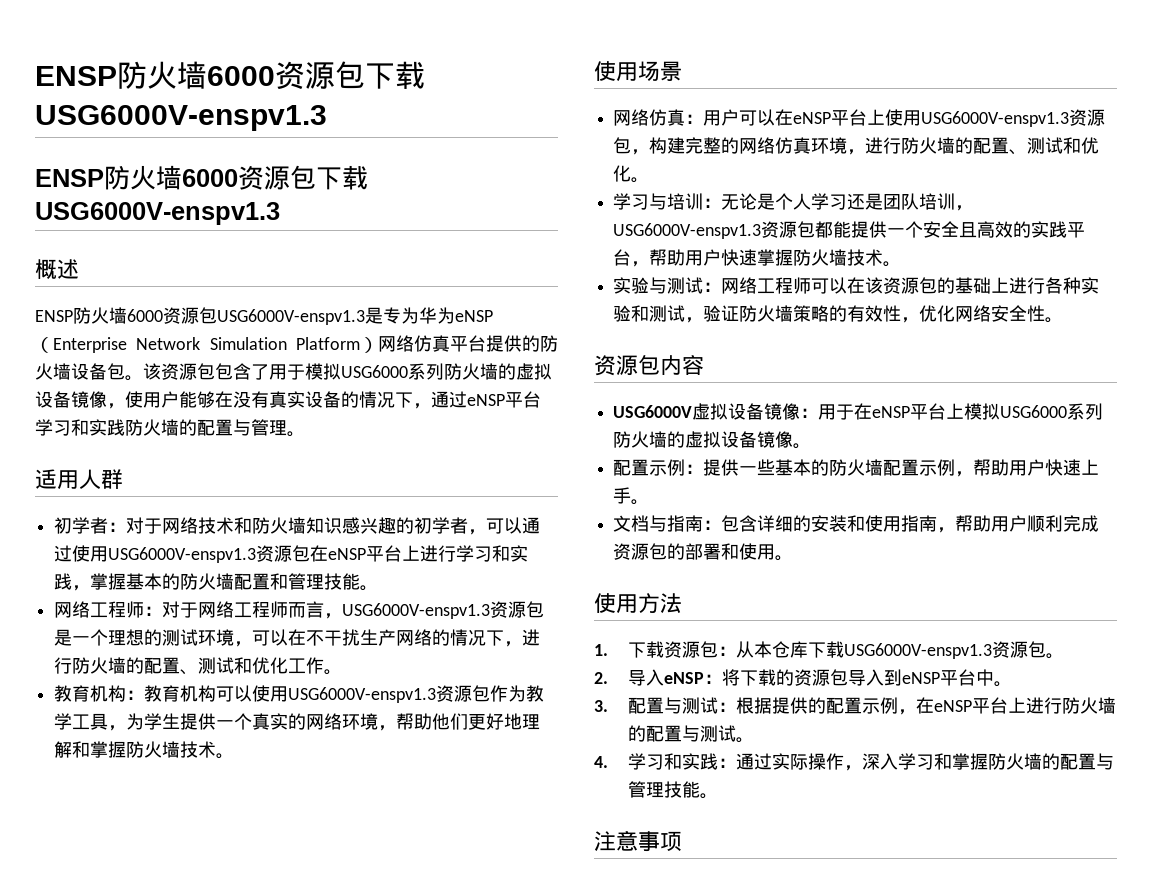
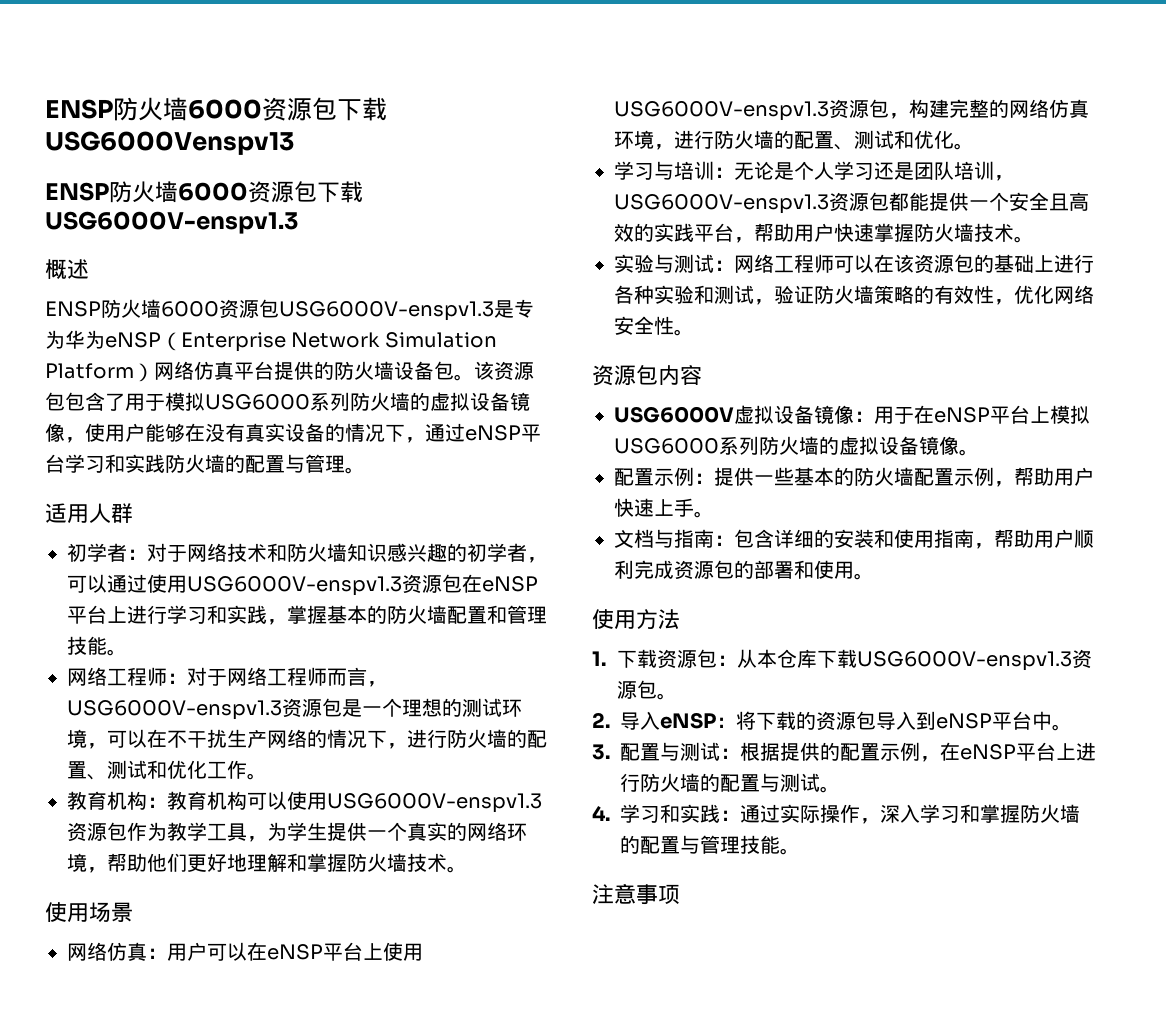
[35,61,425,90] [35,105,327,131] ENSP防火墙6000资源包下载USG6000V-enspv1.3 -> [45,97,387,121] [45,131,294,155] ENSP防火墙6000资源包下载USG6000Venspv13

